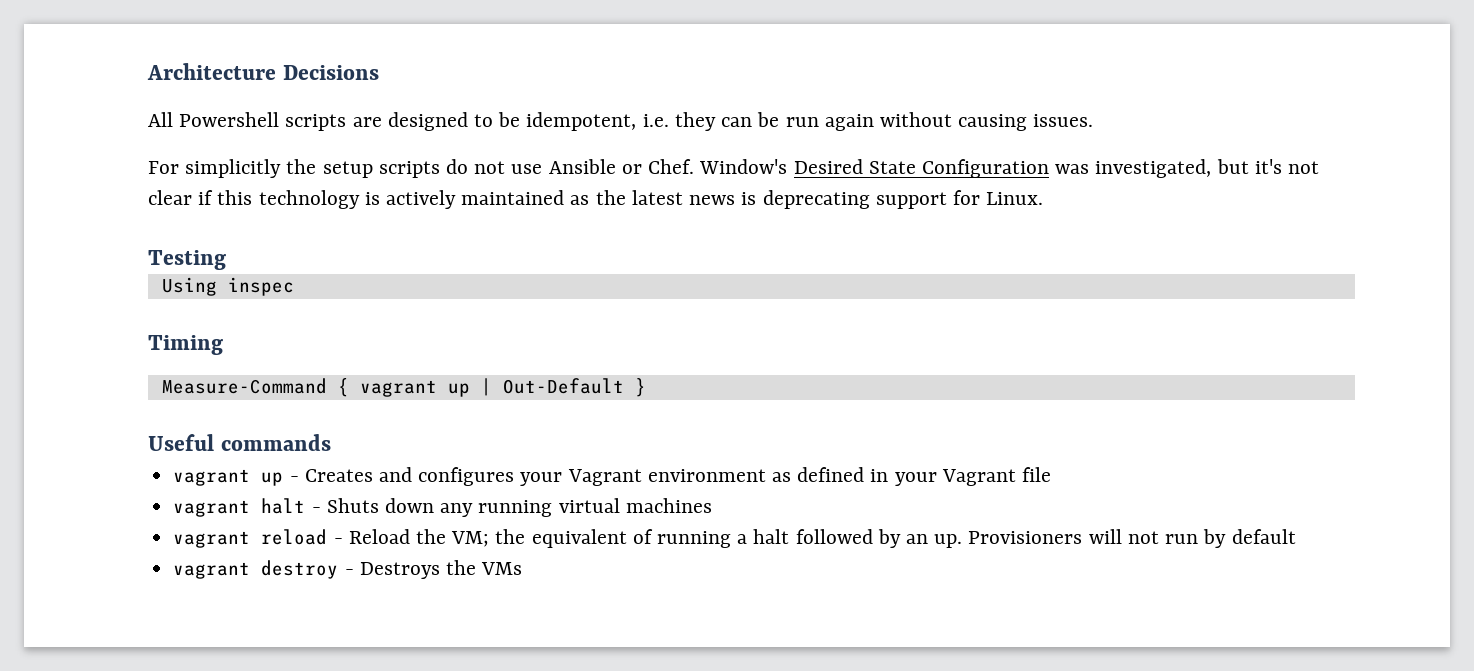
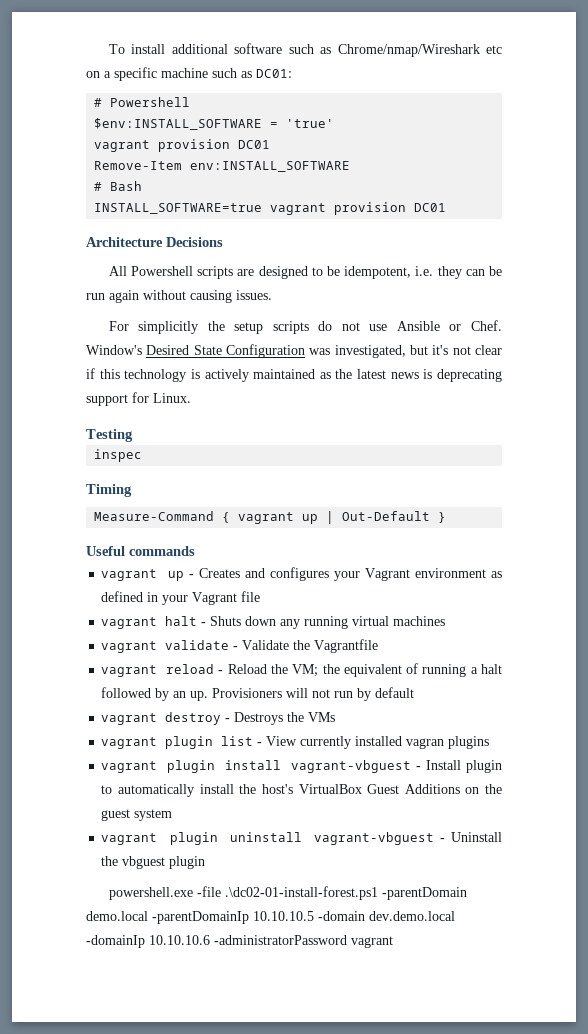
(147, 71) none -> [108,43,502,57] [86,67,292,81] [94,97,191,107] [94,118,335,130] [94,139,271,152] [94,161,351,172] [94,181,143,191] [94,202,447,215] To install additional software such as Chrome/nmap/Wireshark etc on a specific machine such as DC01: // # Powershell // $env:INSTALL_SOFTWARE = 'true' // vagrant provision DC01 // Remove-Item env:INSTALL_SOFTWARE // # Bash // INSTALL_SOFTWARE=true vagrant provision DC01 //
[161,277,217,296] Using -> (133, 435) none
(712, 505) none -> [101,639,379,653] // vagrant validate - Validate the Vagrantfile
(523, 568) none -> [101,736,490,749] [101,760,503,773] [101,784,502,797] [101,809,173,821] [101,832,502,845] [101,856,206,869] [108,886,467,900] [86,911,455,924] [86,935,393,948] // vagrant plugin list - View currently installed vagran plugins // vagrant plugin install vagrant-vbguest - Install plugin to automatically install the host's VirtualBox Guest Additions on the guest system // vagrant plugin uninstall vagrant-vbguest - Uninstall the vbguest plugin // powershell.exe -file .\dc02-01-install-forest.ps1 -parentDomain demo.local -parentDomainIp 10.10.10.5 -domain dev.demo.local -domainIp 10.10.10.6 -administratorPassword vagrant

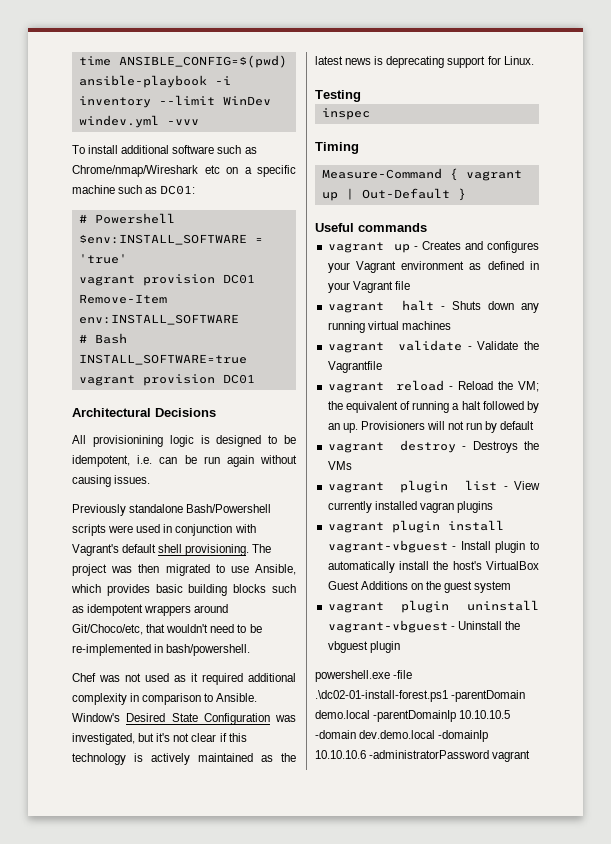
(108, 49) none -> [78,55,287,68] [78,75,231,88] [78,95,271,108] [78,115,199,128] time ANSIBLE_CONFIG=$(pwd) ansible-playbook -i inventory --limit WinDev windev.yml -vvv //
[86,237,163,247] Architecture -> [72,408,151,417] Architectural
[131,266,255,279] Powershell scripts are -> [92,435,210,447] provisionining logic is
[437,266,462,279] they -> (153, 459) none
[108,320,502,334] For simplicitly the setup scripts do not use Ansible or Chef. -> [72,504,272,516] [72,524,256,536] [72,544,272,556] [72,564,296,576] [71,584,296,596] [72,604,229,616] [72,624,262,635] [72,644,251,656] [72,673,296,685] [72,693,258,705] Previously standalone Bash/Powershell scripts were used in conjunction with Vagrant's default shell provisioning. The project was then migrated to use Ansible, which provides basic building blocks such as idempotent wrappers around Git/Choco/etc, that wouldn't need to be re-implemented in bash/powershell. // Chef was not used as it required additional complexity in comparison to Ansible.

